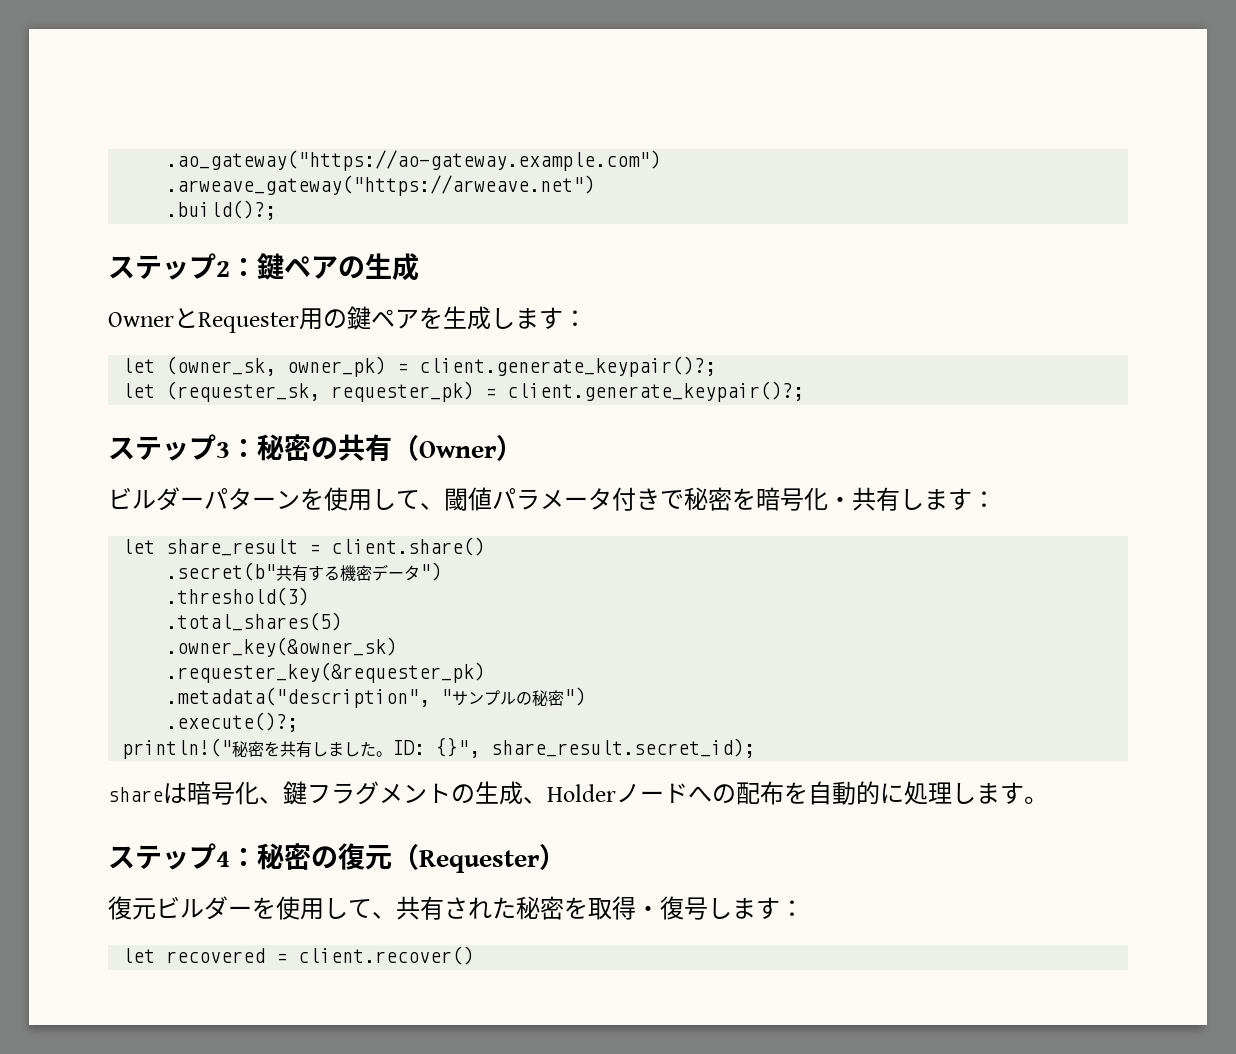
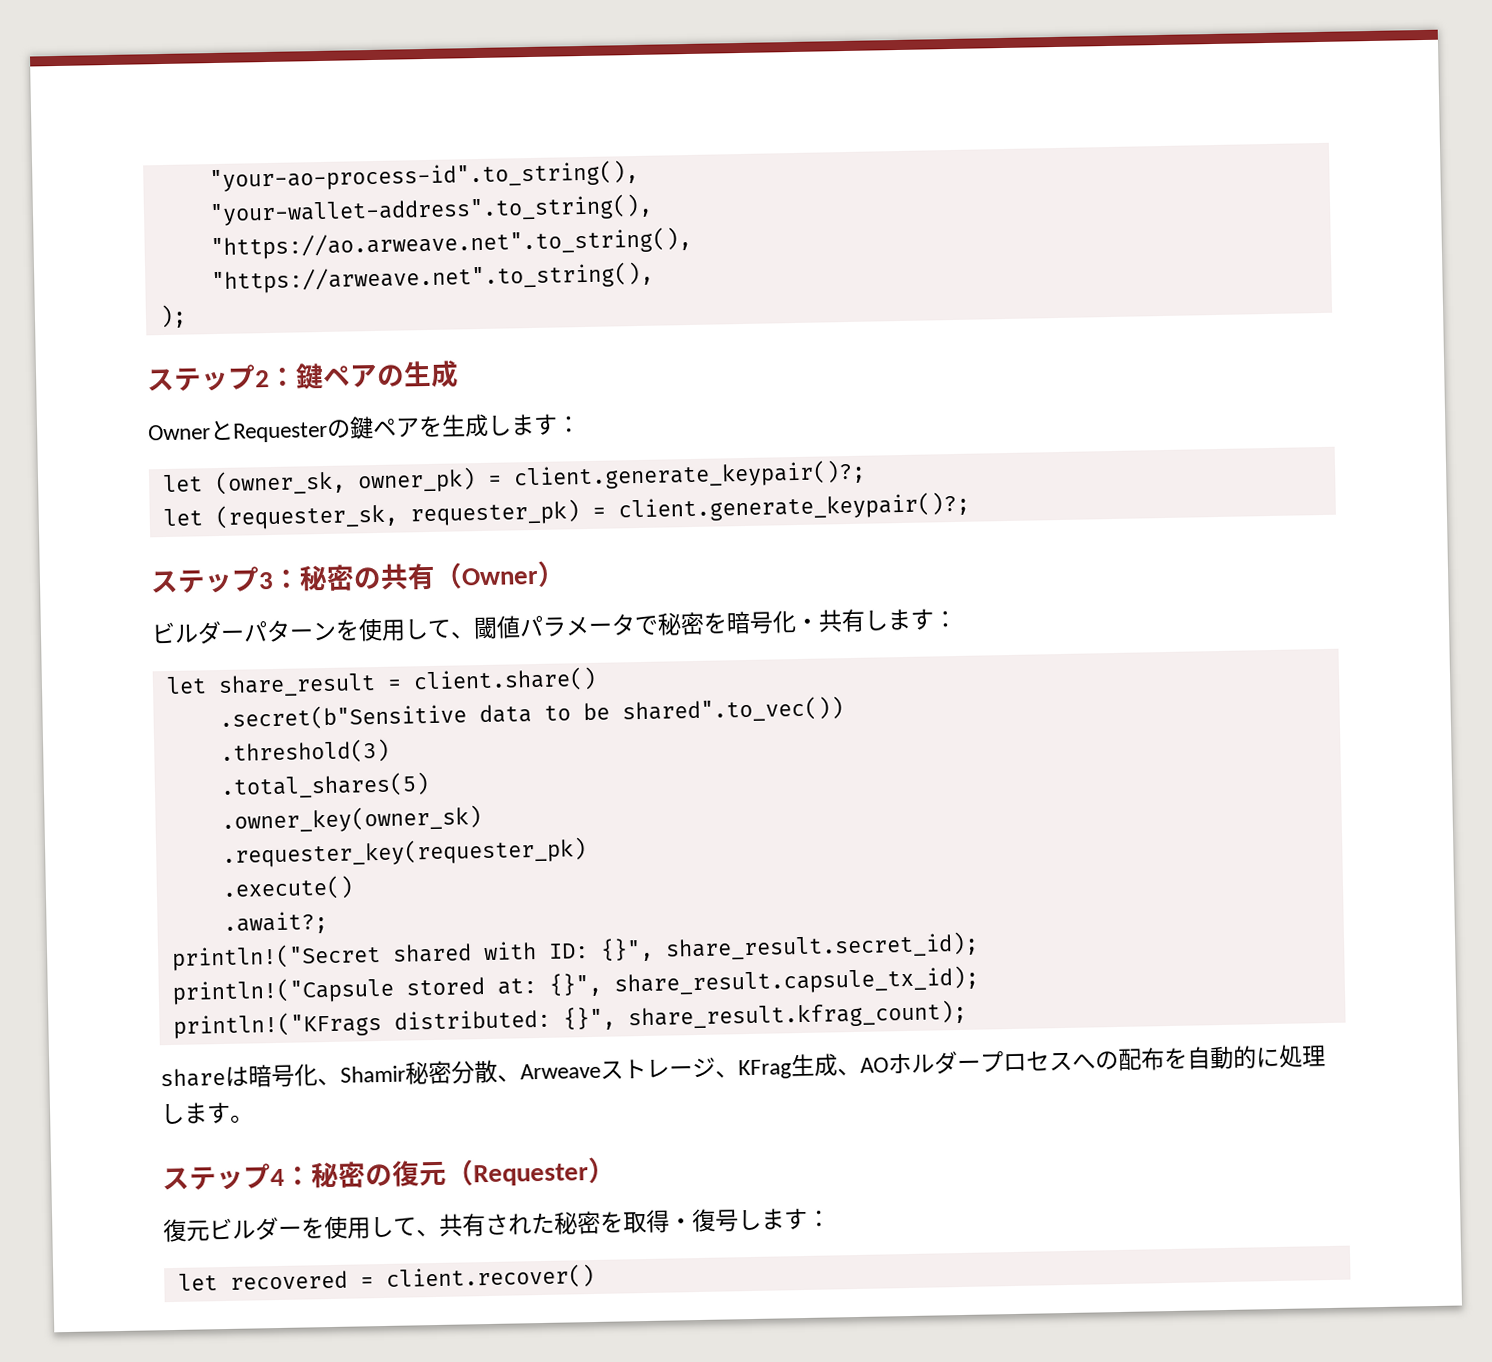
[166,150,662,171] [166,175,596,196] [166,200,277,220] .ao_gateway("https://ao-gateway.example.com") // .arweave_gateway("https://arweave.net") // .build()?; -> [208,159,639,193] [208,193,653,227] [209,226,692,261] [210,261,654,295] [158,304,187,329] "your-ao-process-id".to_string(), // "your-wallet-address".to_string(), // "https://ao.arweave.net".to_string(), // "https://arweave.net".to_string(), // );
[299,308,323,330] 用 -> (328, 432) none
[612,487,660,511] 付き -> (636, 625) none
[166,562,443,582] [166,587,310,606] [166,612,343,631] [166,637,398,657] [166,662,486,683] [166,687,587,708] [166,712,299,732] [122,737,756,759] [108,781,688,805] .secret(b"共有する機密データ") // .threshold(3) // .total_shares(5) // .owner_key(&owner_sk) // .requester_key(&requester_pk) // .metadata("description", "サンプルの秘密") // .execute()?; // println!("秘密を共有しました。ID: {}", share_result.secret_id); // shareは暗号化、鍵フラグメントの生成、Holderノード -> [218,696,844,732] [219,738,390,766] [219,772,430,800] [220,805,482,835] [221,837,587,869] [221,875,354,902] [222,911,328,935] [170,931,979,971] [171,965,979,1005] [172,999,967,1039] [160,1050,1073,1088] .secret(b"Sensitive data to be shared".to_vec()) // .threshold(3) // .total_shares(5) // .owner_key(owner_sk) // .requester_key(requester_pk) // .execute() // .await?; // println!("Secret shared with ID: {}", share_result.secret_id); // println!("Capsule stored at: {}", share_result.capsule_tx_id); // println!("KFrags distributed: {}", share_result.kfrag_count); // shareは暗号化、Shamir秘密分散、Arweaveストレージ、KFrag生成、AOホルダープロセス

